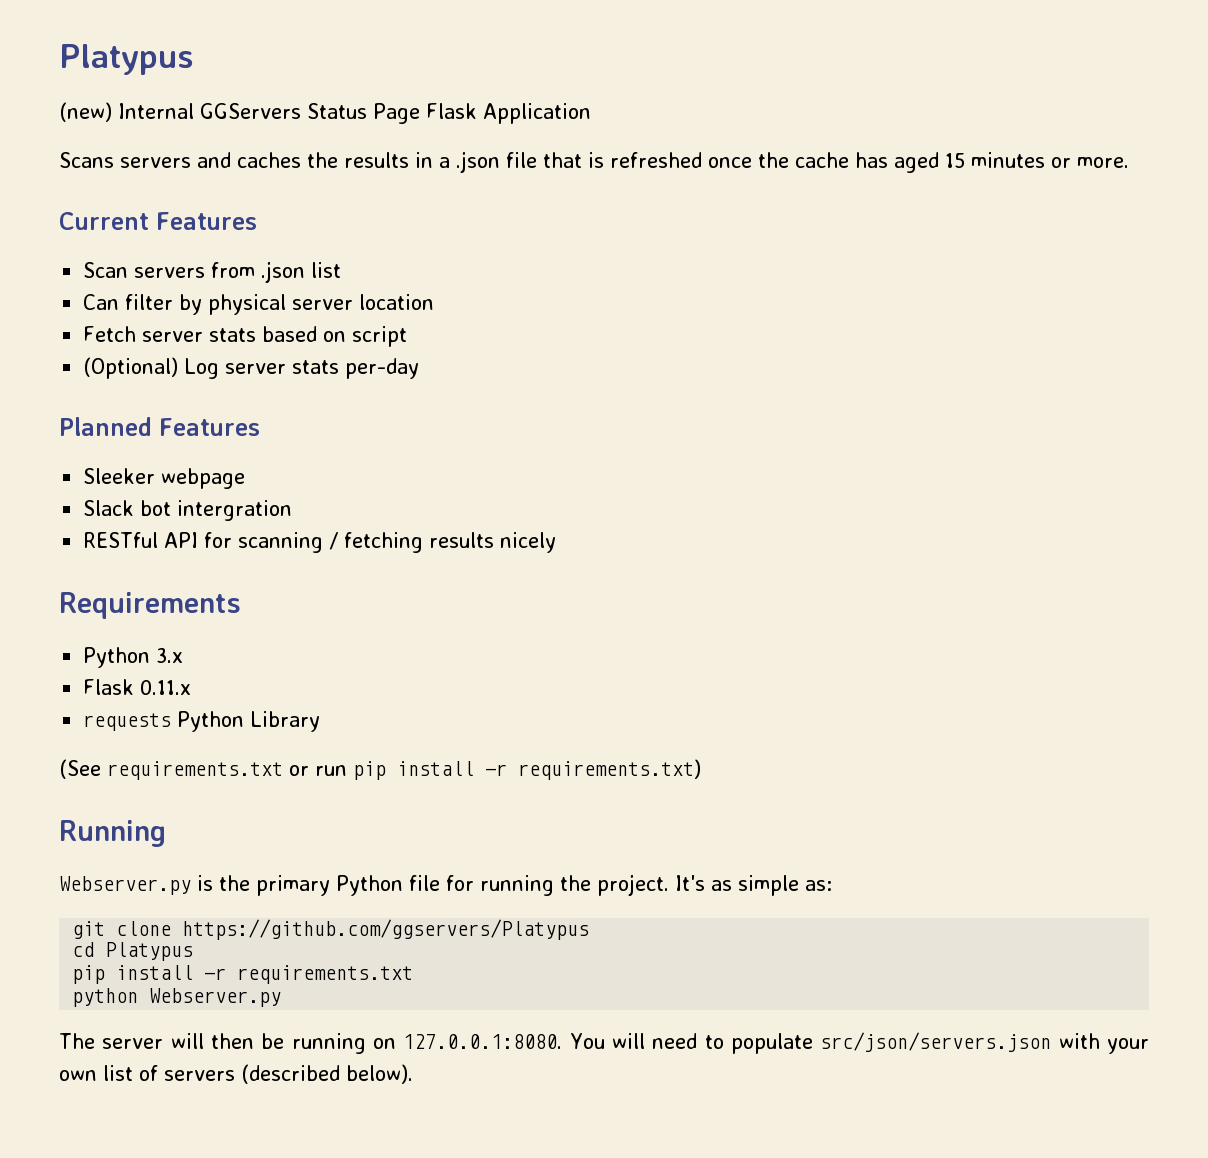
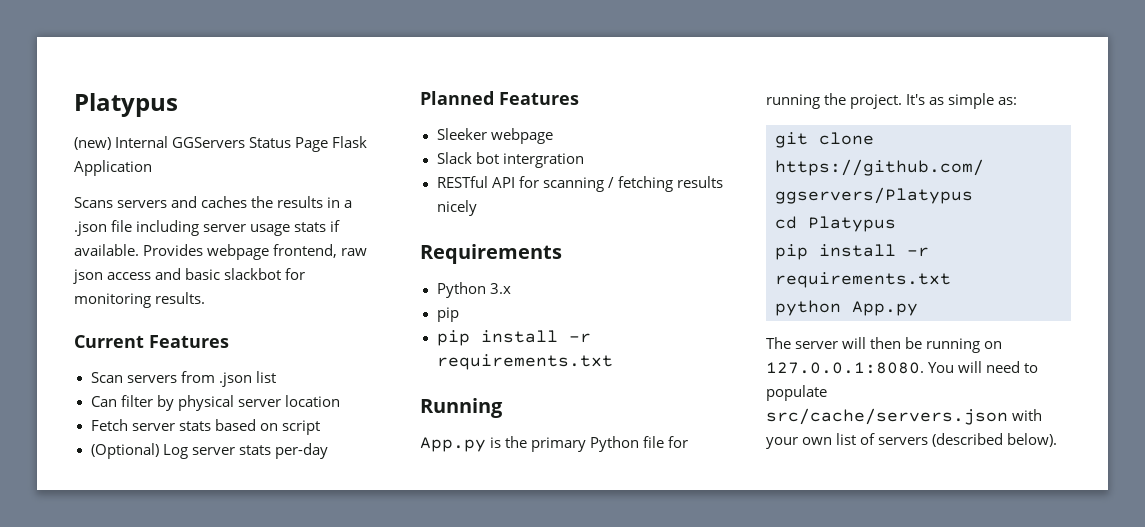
[543,152,1129,173] that is refreshed once the cache has aged 15 minutes or more. -> [136,220,341,236] [74,244,368,260] [73,268,306,284] [74,292,206,308] including server usage stats if available. Provides webpage frontend, raw json access and basic slackbot for monitoring results.
[83,679,192,695] [83,711,321,732] [59,759,701,780] Flask 0.11.x // requests Python Library // (See requirements.txt or run pip install -r requirements.txt) -> [436,307,459,322] [436,330,591,346] [436,354,613,370] pip // pip install -r requirements.txt
[59,876,191,895] Webserver.py -> [420,437,486,452] App.py
[149,988,282,1007] Webserver.py -> [852,301,918,316] App.py
[820,1032,1052,1052] src/json/servers.json -> [766,408,1008,425] src/cache/servers.json

